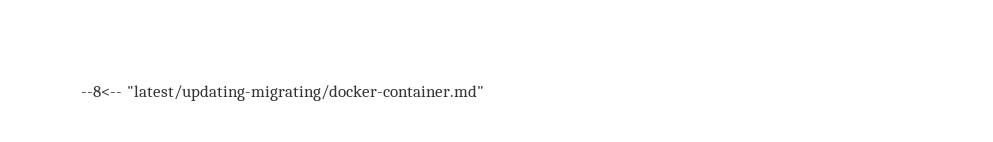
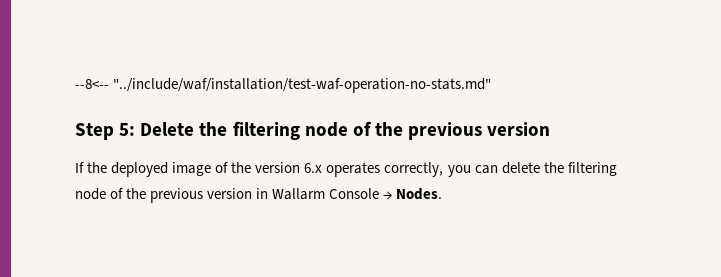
[126,85,484,101] "latest/updating-migrating/docker-container.md" -> [113,78,492,93] [75,121,551,140] [75,162,617,177] [75,188,443,203] "../include/waf/installation/test-waf-operation-no-stats.md" // Step 5: Delete the filtering node of the previous version // If the deployed image of the version 6.x operates correctly, you can delete the filtering node of the previous version in Wallarm Console → Nodes.

